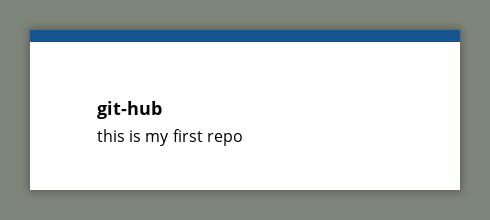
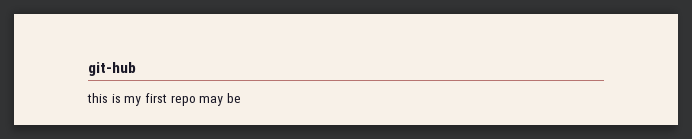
(243, 139) none -> [199,93,241,106] may be

